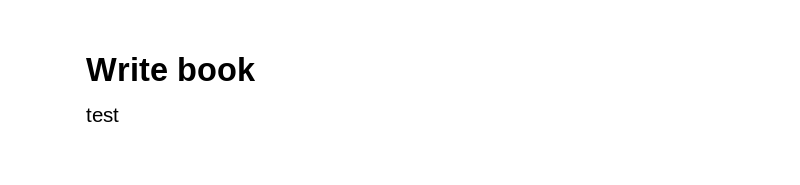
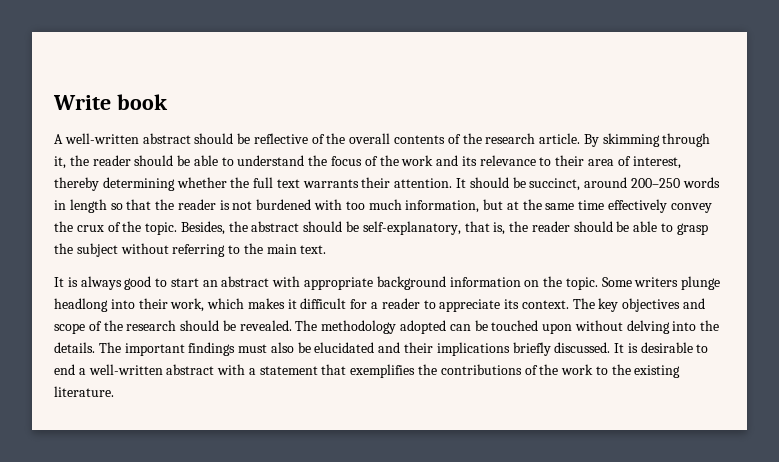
[86,108,119,122] test -> [54,133,711,147] [54,155,681,169] [54,177,720,191] [54,199,712,213] [54,221,708,235] [54,243,327,257] [54,276,721,290] [54,298,706,312] [54,320,720,334] [54,342,709,356] [54,364,681,378] [54,386,114,397] A well-written abstract should be reflective of the overall contents of the research article. By skimming through it, the reader should be able to understand the focus of the work and its relevance to their area of interest, thereby determining whether the full text warrants their attention. It should be succinct, around 200–250 words in length so that the reader is not burdened with too much information, but at the same time effectively convey the crux of the topic. Besides, the abstract should be self-explanatory, that is, the reader should be able to grasp the subject without referring to the main text. // It is always good to start an abstract with appropriate background information on the topic. Some writers plunge headlong into their work, which makes it difficult for a reader to appreciate its context. The key objectives and scope of the research should be revealed. The methodology adopted can be touched upon without delving into the details. The important findings must also be elucidated and their implications briefly discussed. It is desirable to end a well-written abstract with a statement that exemplifies the contributions of the work to the existing literature.

